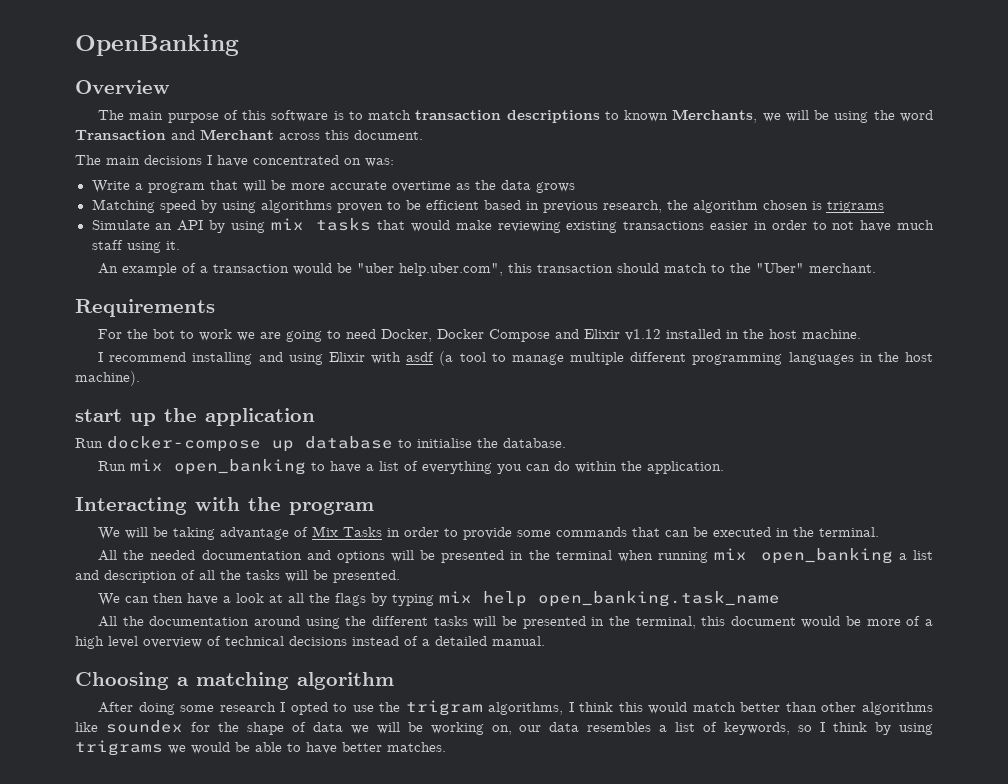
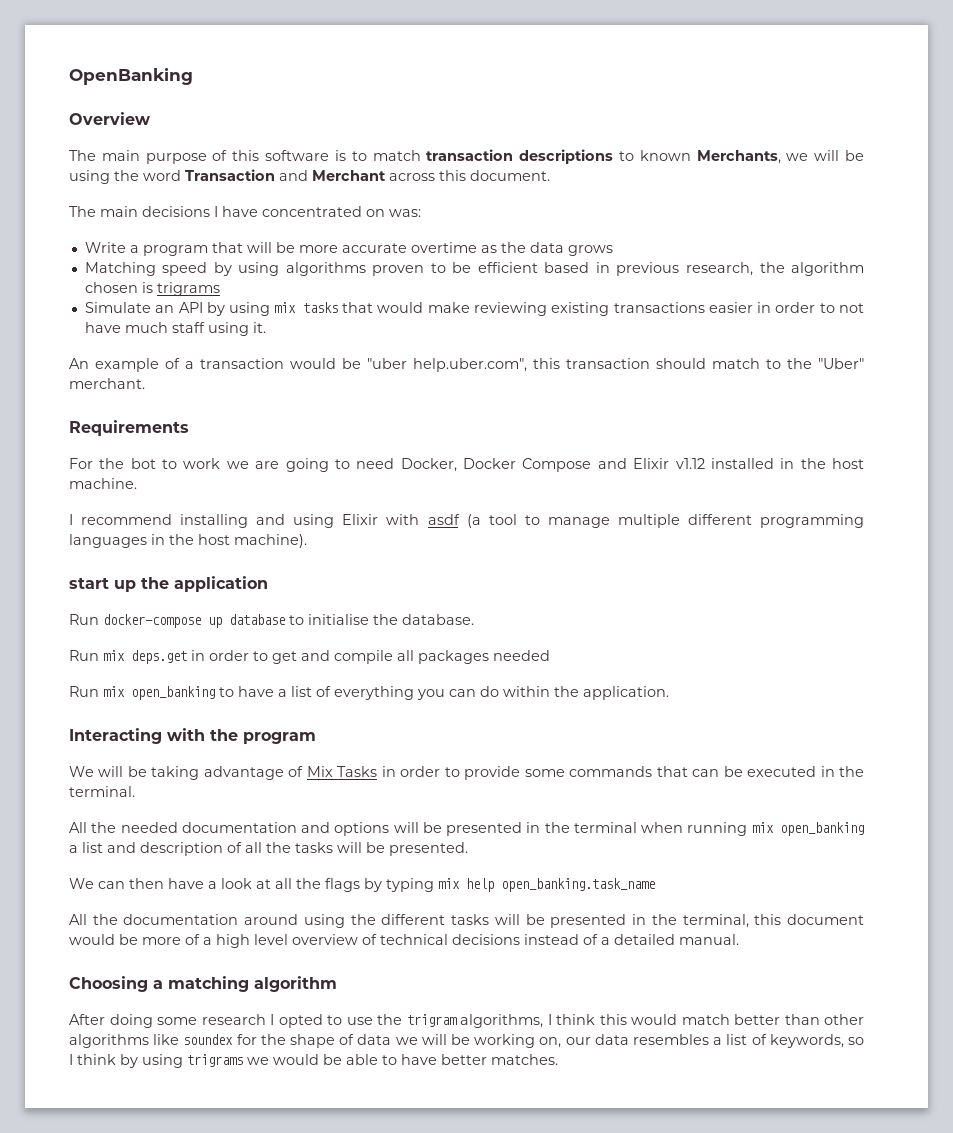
(566, 443) none -> [69,650,550,664] // Run mix deps.get in order to get and compile all packages needed

